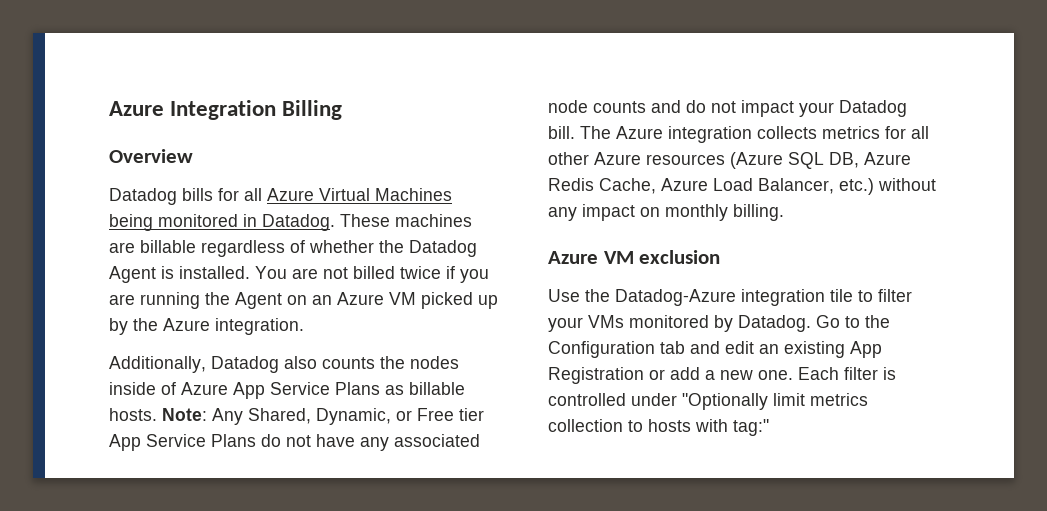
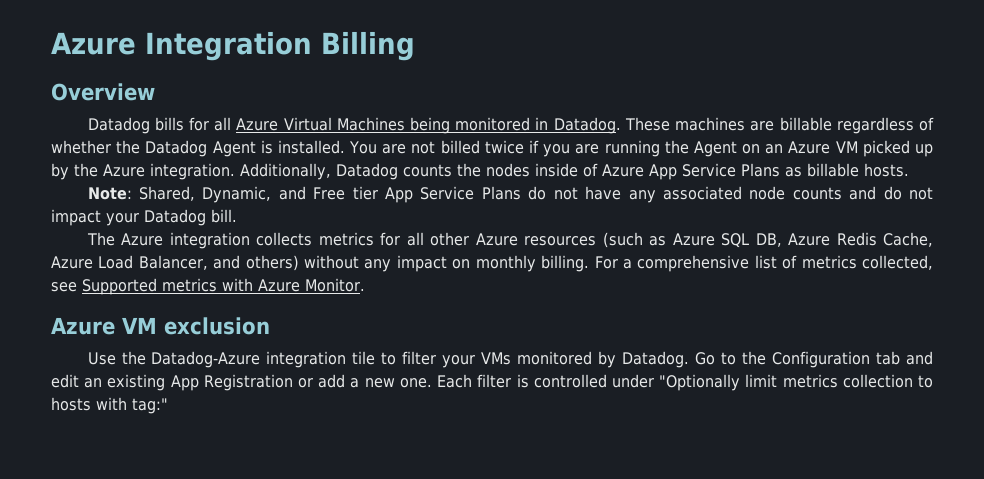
(304, 326) // -> (235, 171) none
[284,356,317,369] also -> (398, 171) none
[162,408,243,425] Note: Any -> [87,187,132,200] // Note:
[396,410,412,421] or -> [278,186,306,200] and
(575, 132) none -> (237, 216) //
[730,152,783,169] (Azure -> [602,232,715,248] (such as Azure
[839,178,874,195] etc.) -> [213,255,299,271] and others)
(784, 212) none -> [594,255,933,272] [51,278,365,295] For a comprehensive list of metrics collected, see Supported metrics with Azure Monitor.

